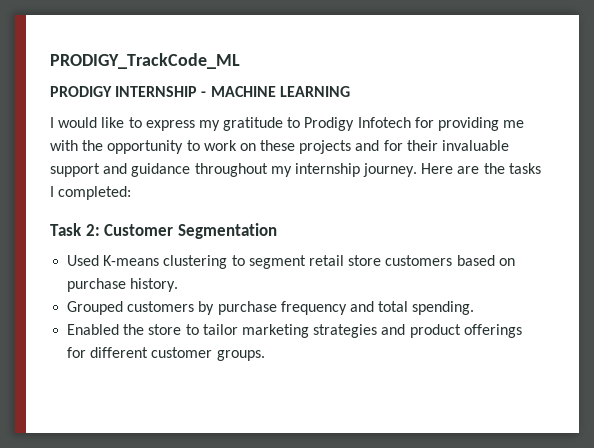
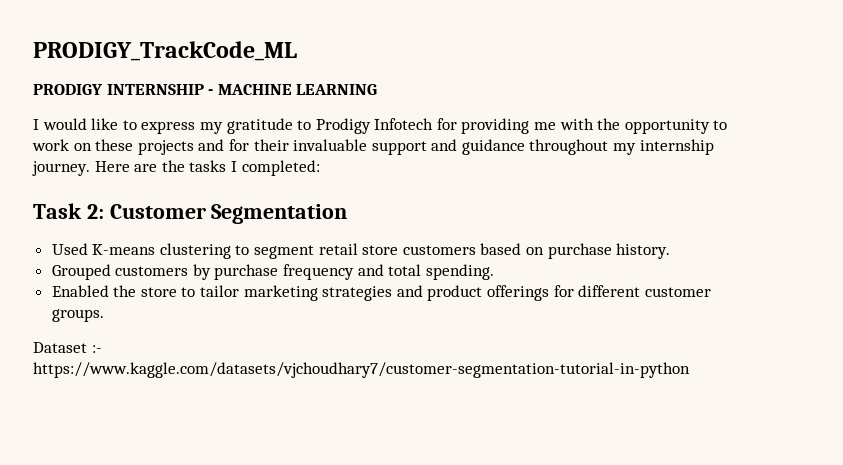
(265, 355) none -> [33,342,102,353] [33,362,690,378] // Dataset :- https://www.kaggle.com/datasets/vjchoudhary7/customer-segmentation-tutorial-in-python

